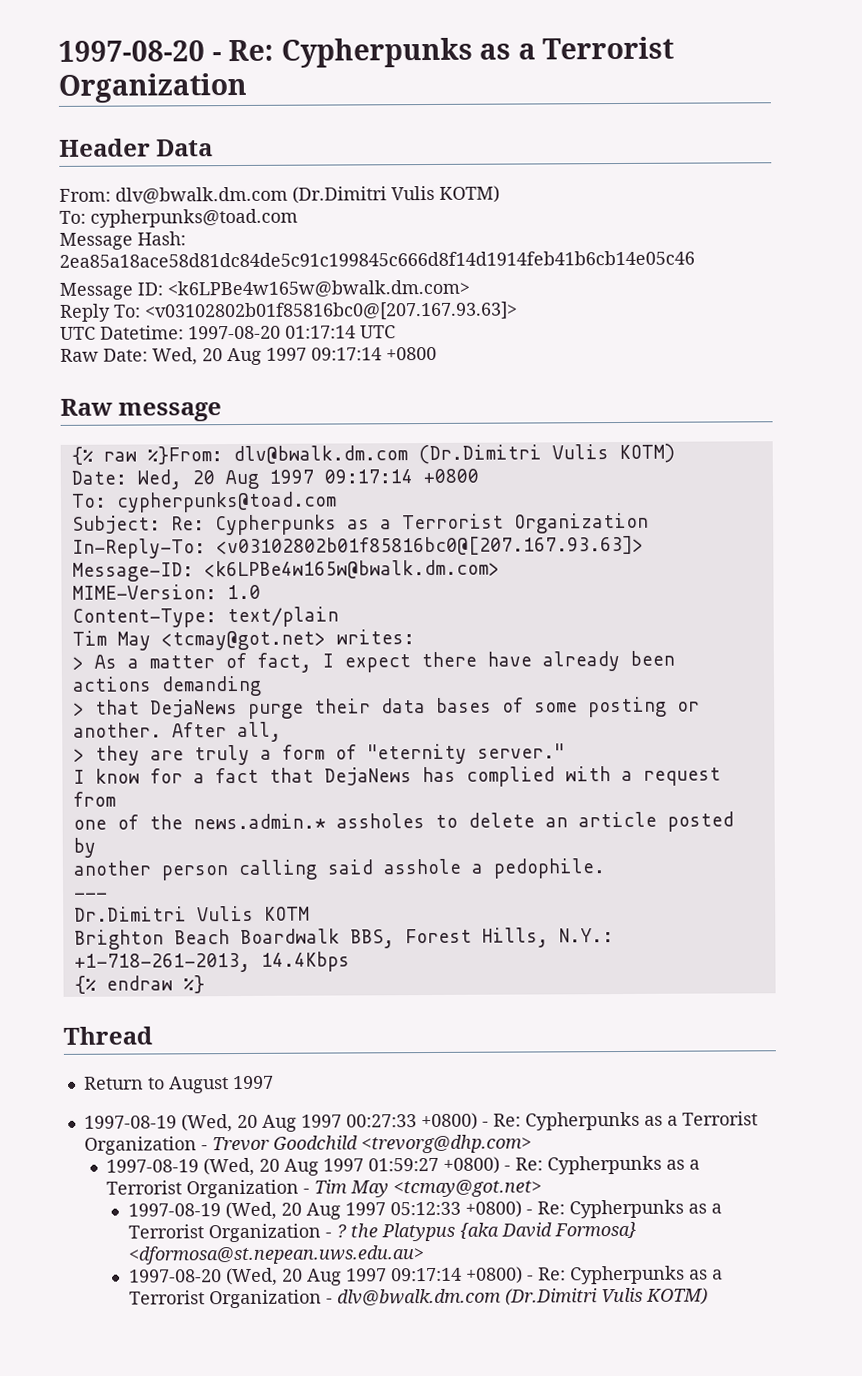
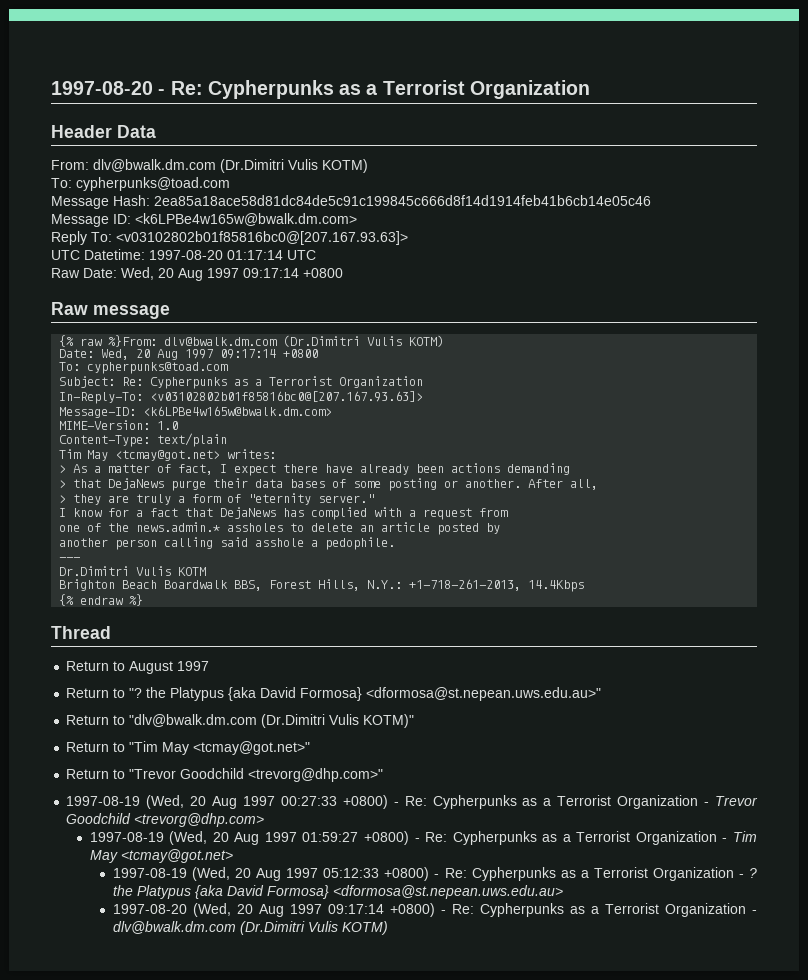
(274, 1082) none -> [66,687,602,701] [66,714,415,728] [66,741,311,755] [66,768,384,782] // Return to "? the Platypus {aka David Formosa} <dformosa@st.nepean.uws.edu.au>" // Return to "dlv@bwalk.dm.com (Dr.Dimitri Vulis KOTM)" // Return to "Tim May <tcmay@got.net>" // Return to "Trevor Goodchild <trevorg@dhp.com>"

